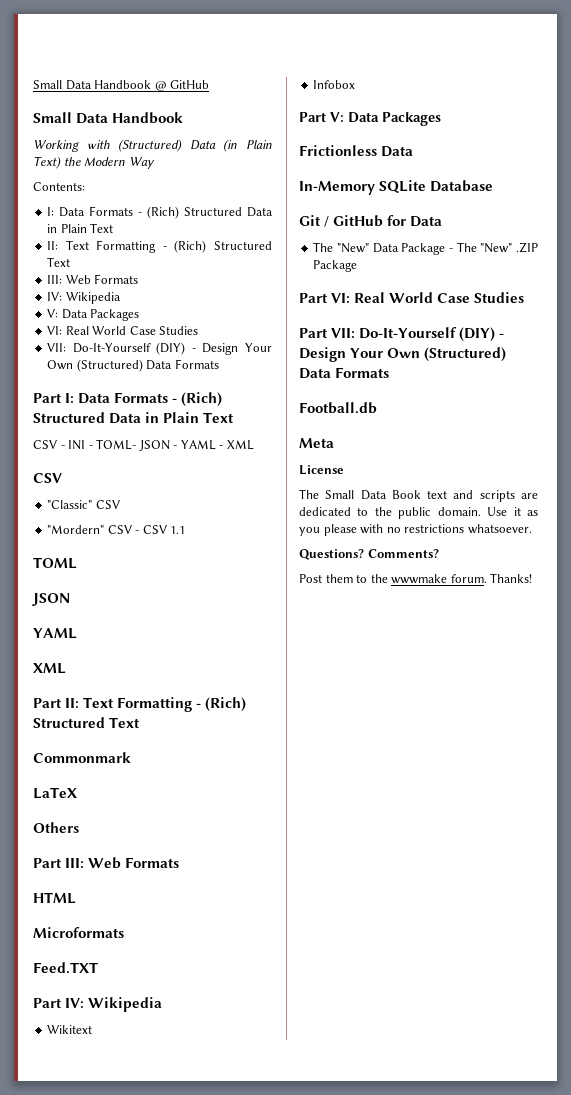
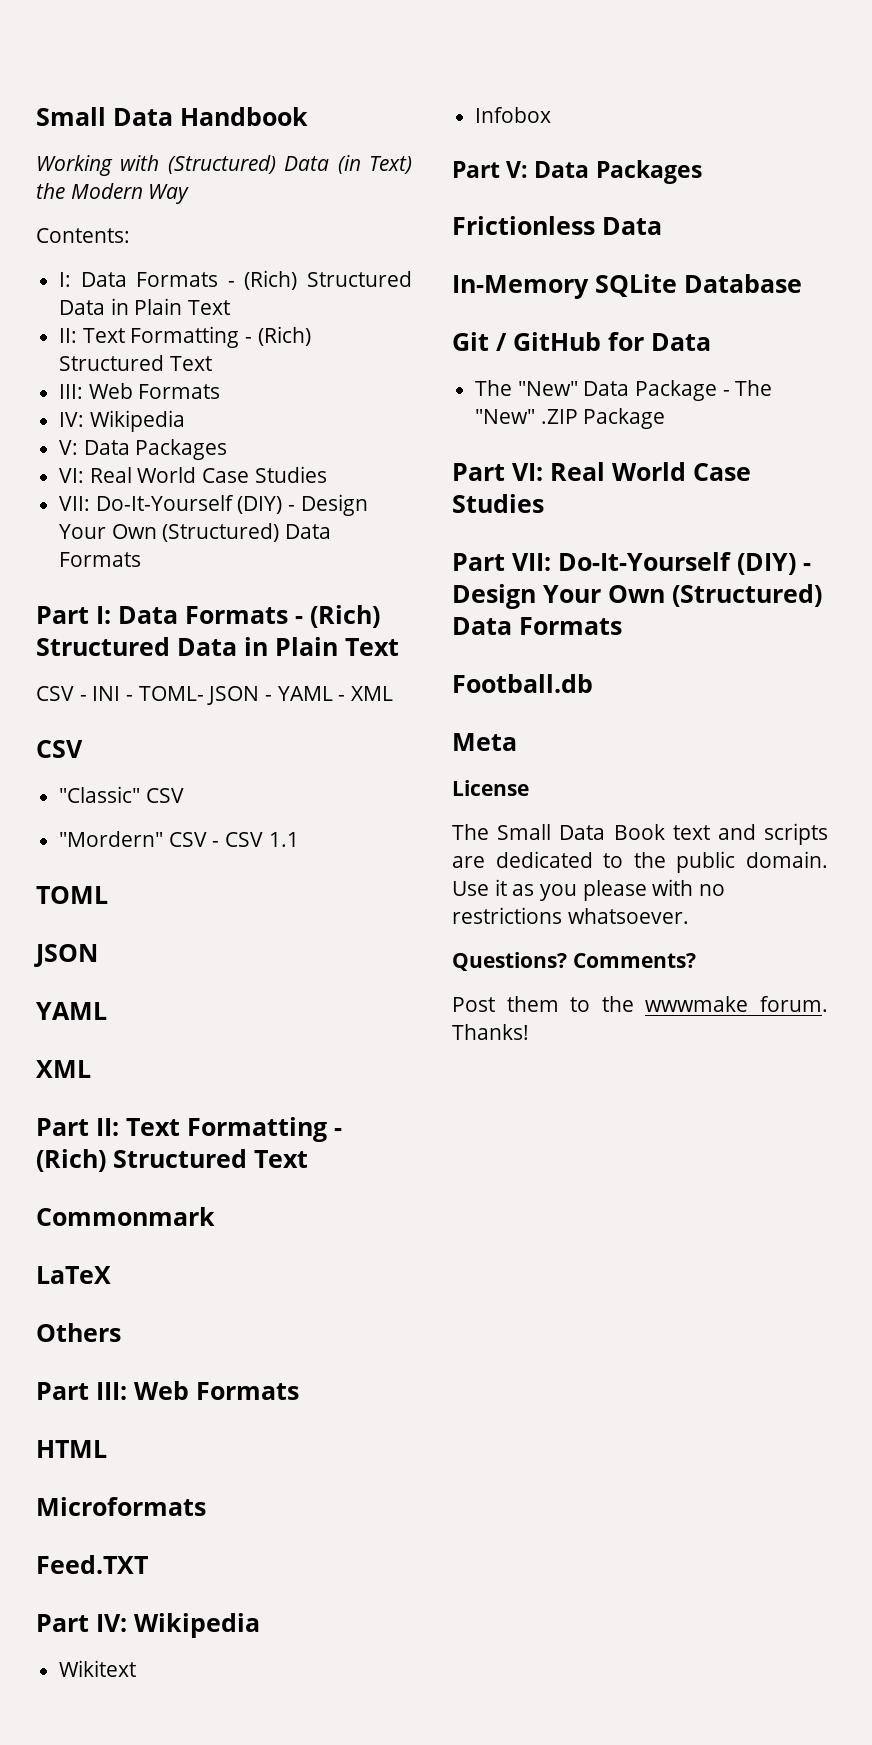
[33,80,210,91] [33,112,184,124] Small Data Handbook @ GitHub // Small Data Handbook -> [36,107,308,126] Small Data Handbook
[245,140,272,149] Plain -> (361, 164) none

